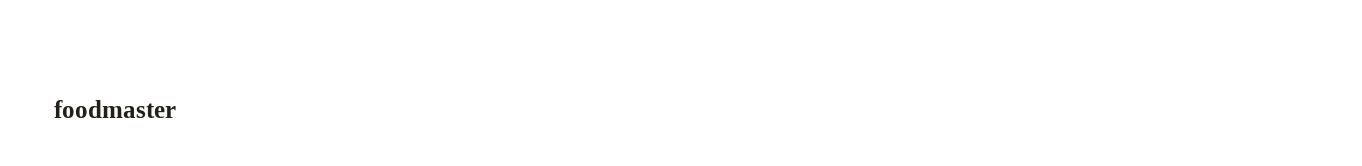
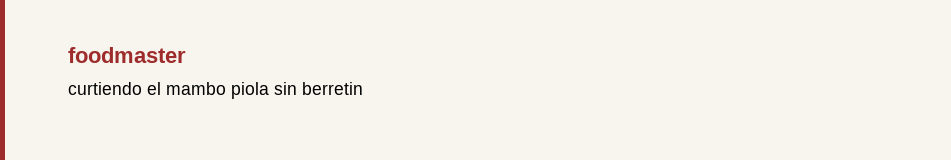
(176, 109) none -> [68,82,363,99] // curtiendo el mambo piola sin berretin

